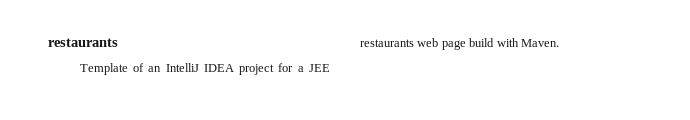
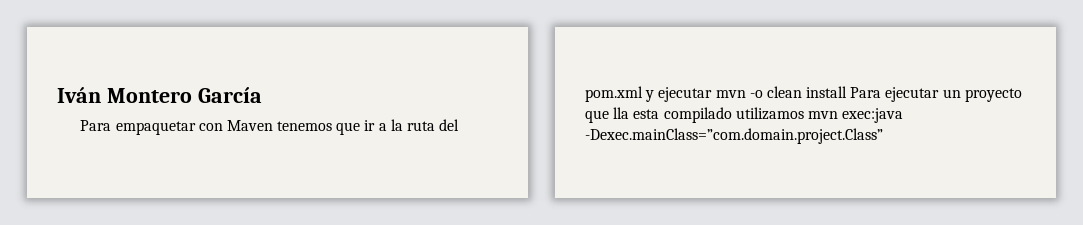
[48,38,118,47] [79,63,331,75] [360,38,559,50] restaurants // Template of an IntelliJ IDEA project for a JEE restaurants web page build with Maven. -> [57,87,262,103] [80,119,460,135] [585,86,1022,102] [585,107,904,123] [585,128,883,144] Iván Montero García // Para empaquetar con Maven tenemos que ir a la ruta del pom.xml y ejecutar mvn -o clean install Para ejecutar un proyecto que lla esta compilado utilizamos mvn exec:java -Dexec.mainClass=”com.domain.project.Class”

